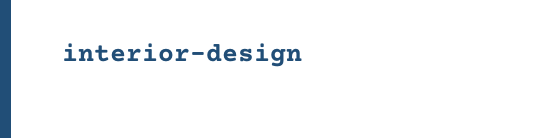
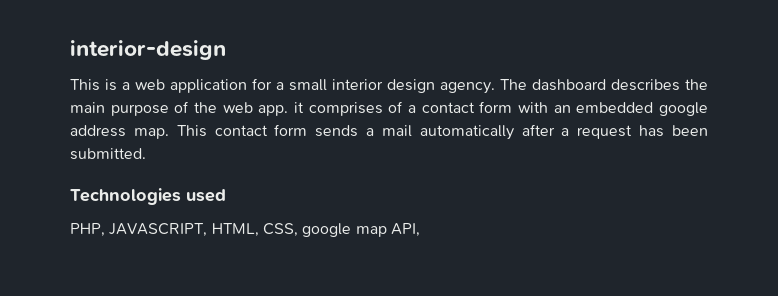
(302, 55) none -> [70,78,708,94] [70,101,709,116] [70,124,708,140] [70,148,146,160] [70,188,226,205] [70,223,420,237] // This is a web application for a small interior design agency. The dashboard describes the main purpose of the web app. it comprises of a contact form with an embedded google address map. This contact form sends a mail automatically after a request has been submitted. // Technologies used // PHP, JAVASCRIPT, HTML, CSS, google map API,

